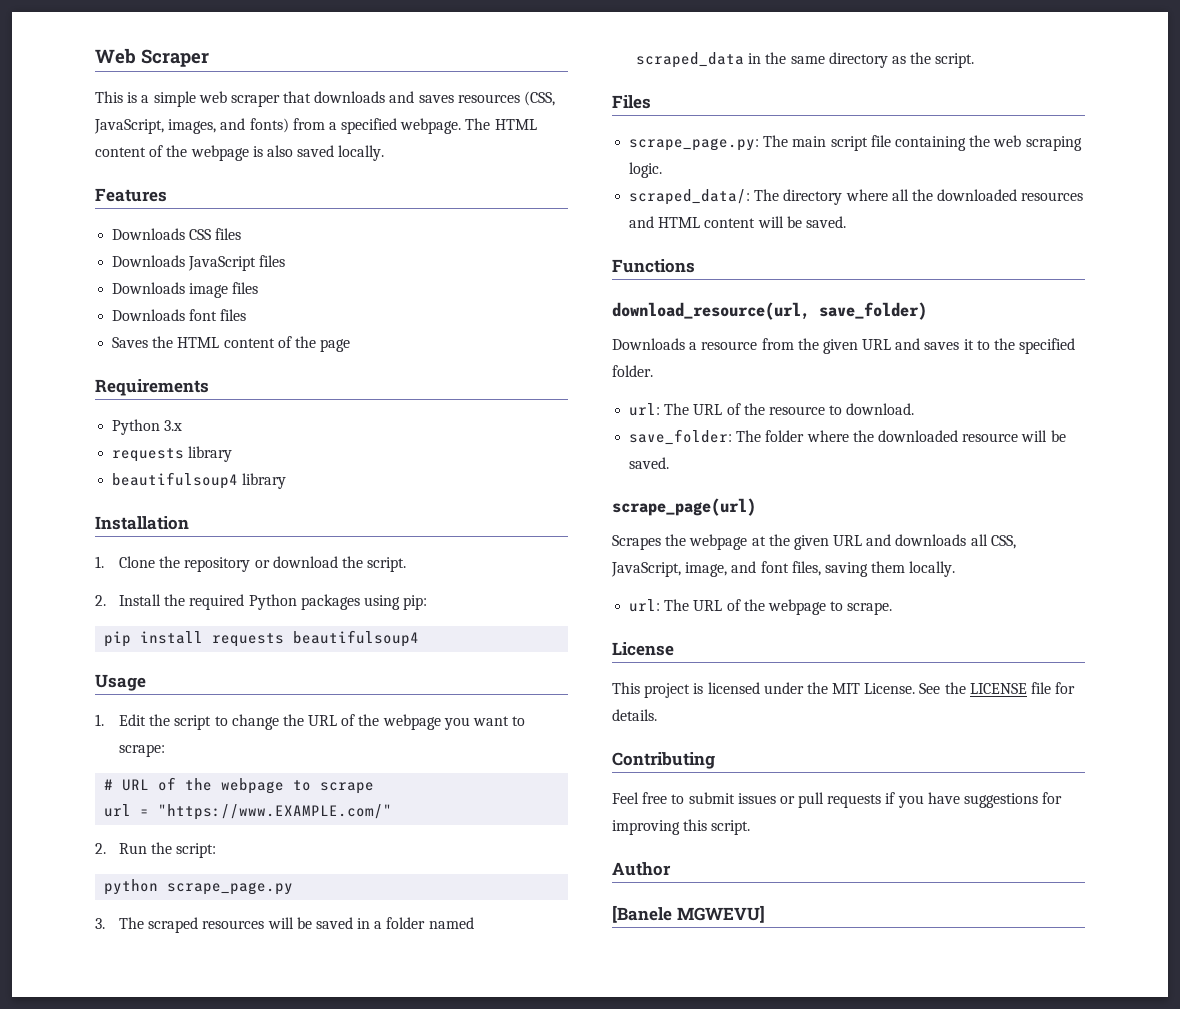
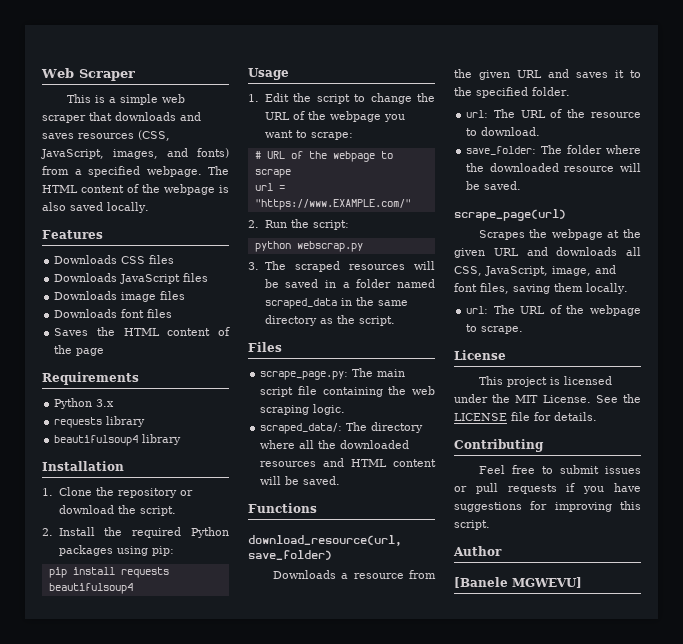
[167,882,294,895] scrape_page.py -> [296,241,363,252] webscrap.py

